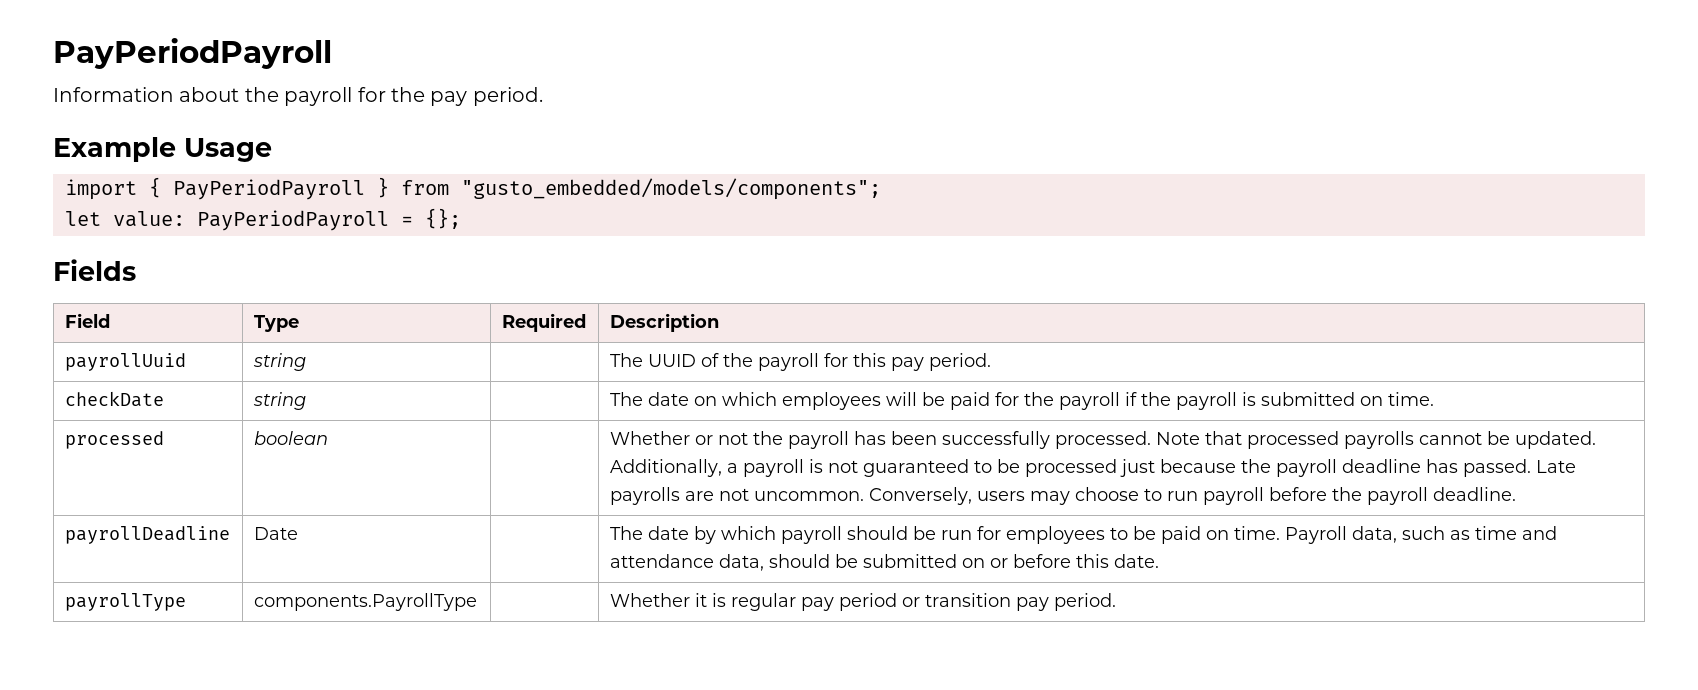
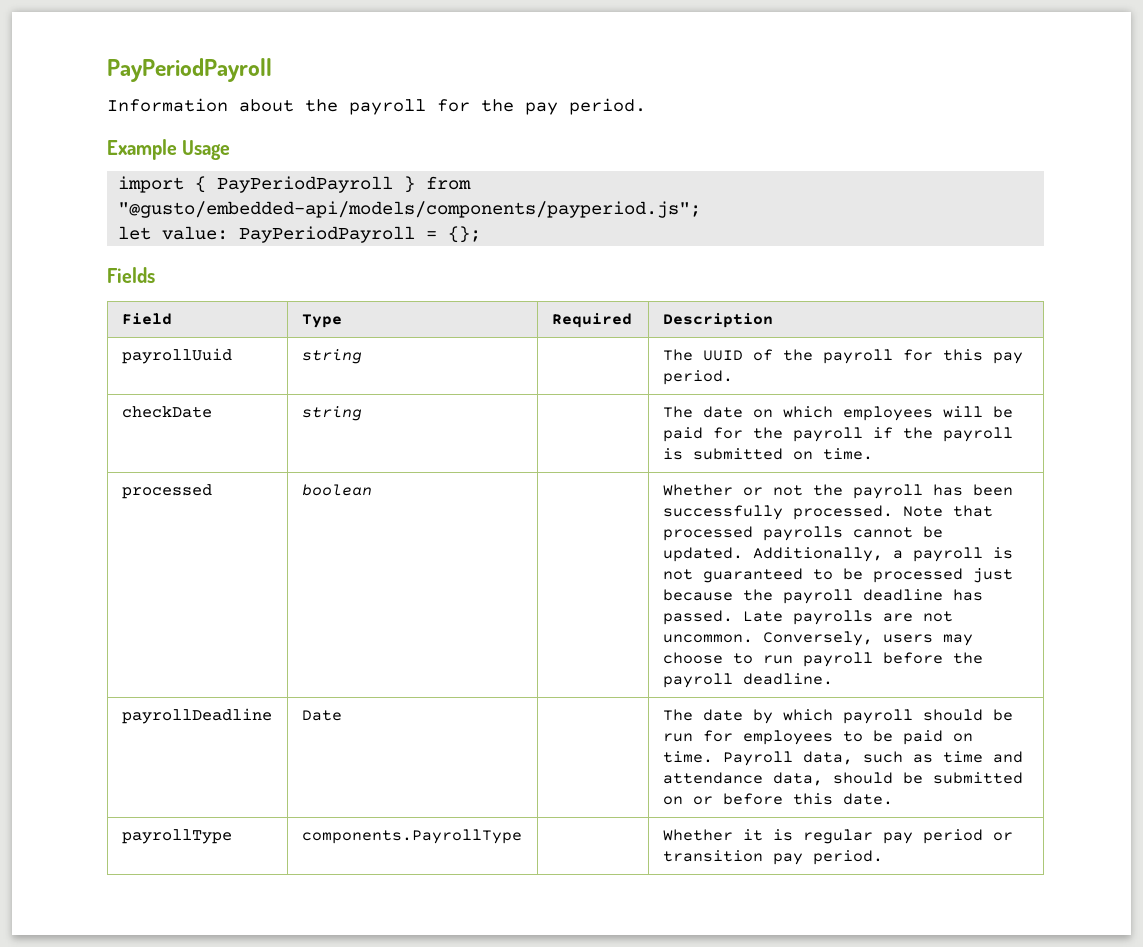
[461,178,881,200] "gusto_embedded/models/components"; -> [118,201,702,218] "@gusto/embedded-api/models/components/payperiod.js";

